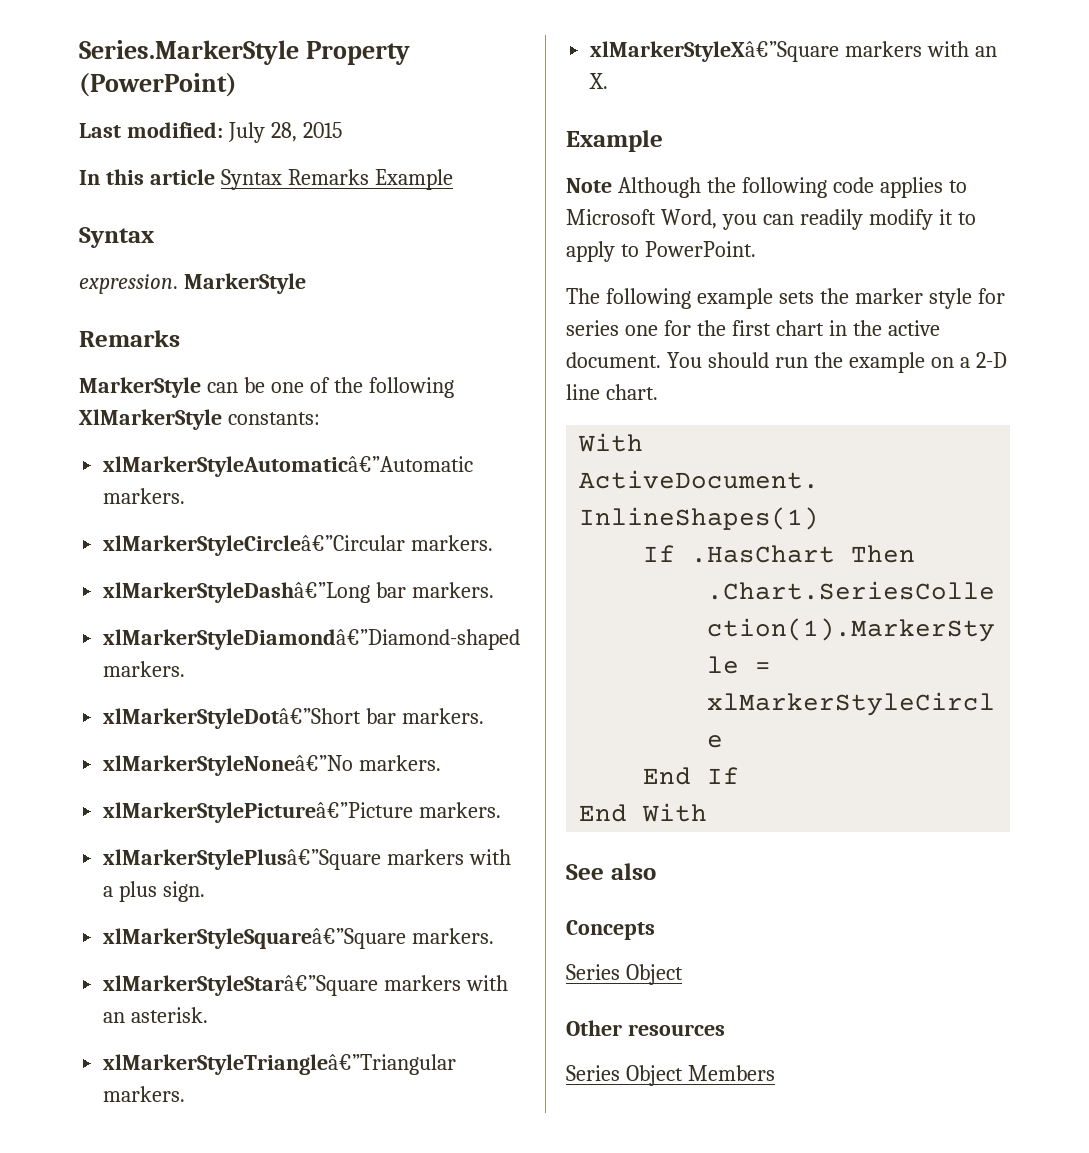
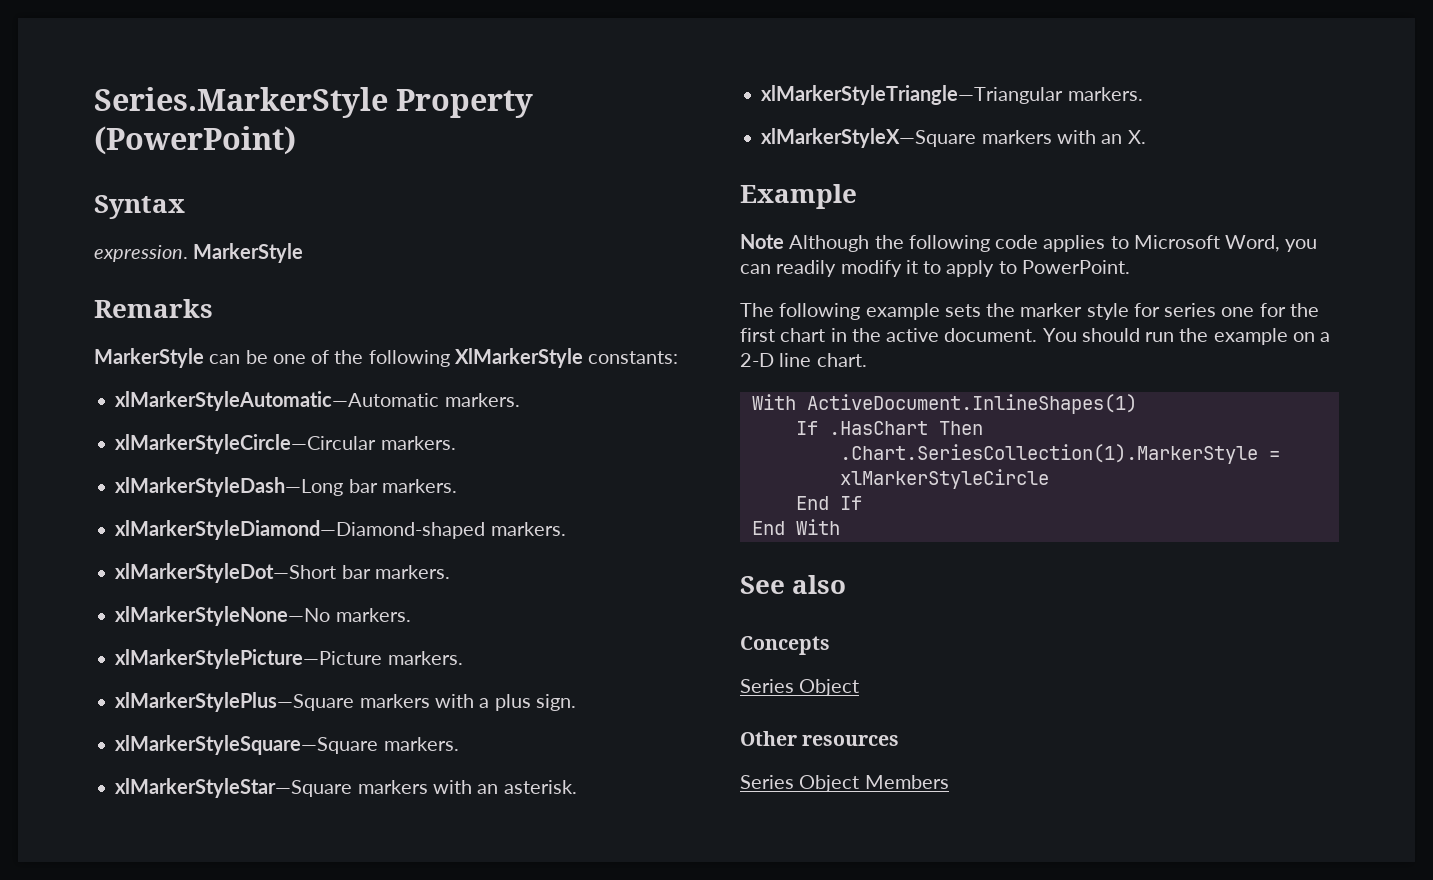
[79,122,342,143] [79,169,453,190] // Last modified: July 28, 2015 // In this article Syntax Remarks Example -> (296, 140) none
[103,456,474,477] [103,488,186,504] [103,535,494,556] [103,582,495,603] [103,629,521,650] [103,661,186,677] [103,708,485,729] [103,755,442,776] [103,802,502,823] [103,849,382,870] xlMarkerStyleAutomaticâ€”Automatic markers. // xlMarkerStyleCircleâ€”Circular markers. // xlMarkerStyleDashâ€”Long bar markers. // xlMarkerStyleDiamondâ€”Diamond-shaped markers. // xlMarkerStyleDotâ€”Short bar markers. // xlMarkerStyleNoneâ€”No markers. // xlMarkerStylePictureâ€”Picture markers. // xlMarkerStylePlusâ€”Square -> [115,391,520,411] [115,434,456,454] [115,477,457,497] [115,520,566,540] [115,563,450,583] [115,606,411,626] [115,649,463,669] [115,692,355,712] xlMarkerStyleAutomatic—Automatic markers. // xlMarkerStyleCircle—Circular markers. // xlMarkerStyleDash—Long bar markers. // xlMarkerStyleDiamond—Diamond-shaped markers. // xlMarkerStyleDot—Short bar markers. // xlMarkerStyleNone—No markers. // xlMarkerStylePicture—Picture markers. // xlMarkerStylePlus—Square
[103,928,495,949] [103,975,379,996] xlMarkerStyleSquareâ€”Square markers. // xlMarkerStyleStarâ€”Square -> [115,735,459,755] [115,778,353,798] xlMarkerStyleSquare—Square markers. // xlMarkerStyleStar—Square
[103,1054,457,1075] [103,1086,186,1102] [590,41,840,62] xlMarkerStyleTriangleâ€”Triangular markers. // xlMarkerStyleXâ€”Square -> [761,85,1143,105] [761,128,977,148] xlMarkerStyleTriangle—Triangular markers. // xlMarkerStyleX—Square

